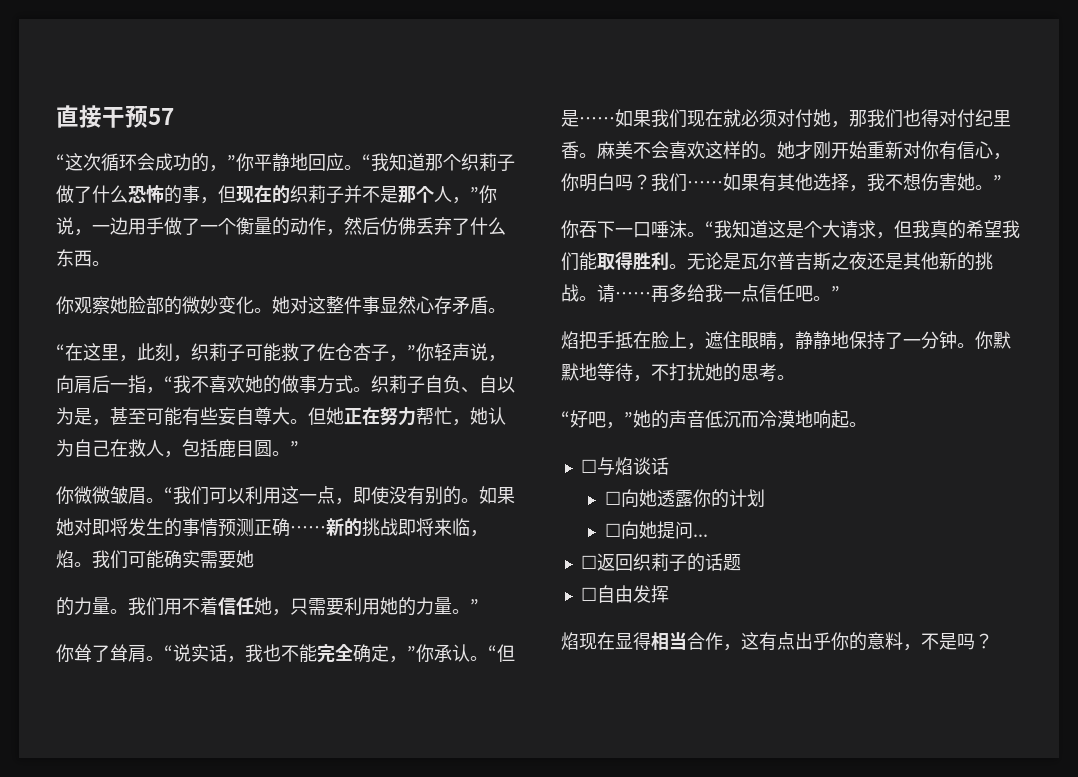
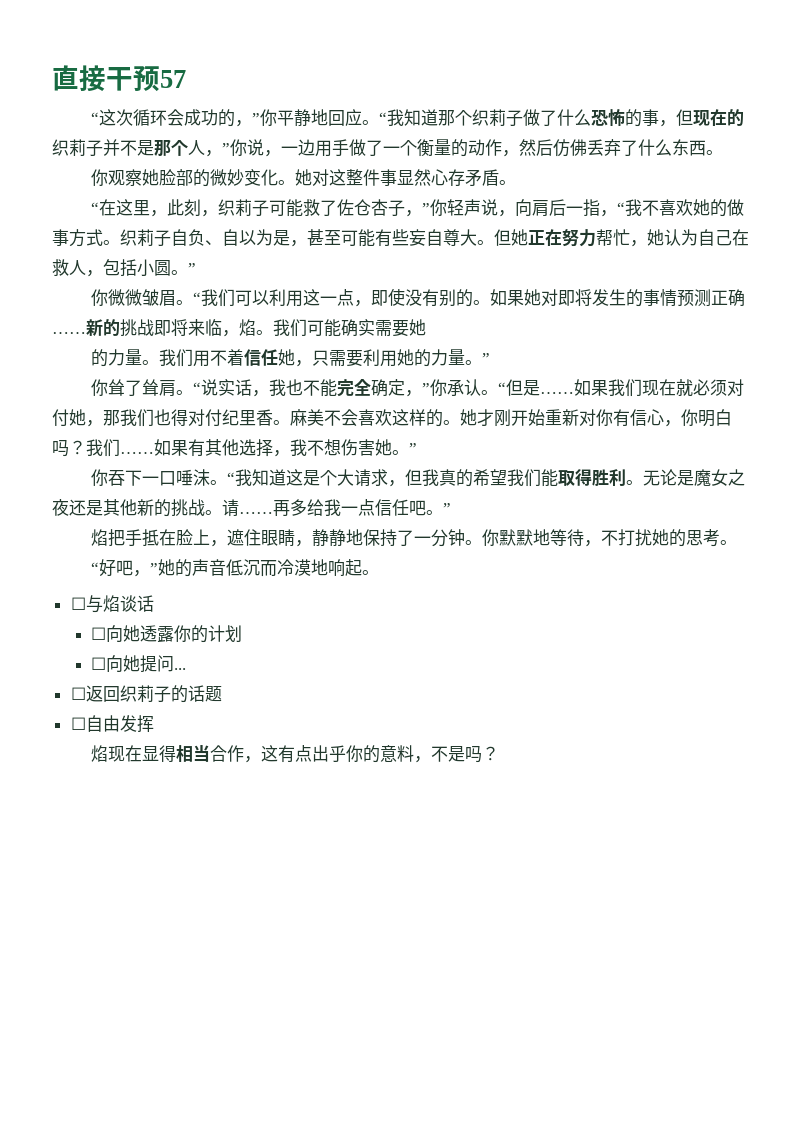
[218,439,254,457] 鹿目 -> [137,259,154,277] 小
[741,252,831,270] 瓦尔普吉斯 -> [694,469,729,486] 魔女

